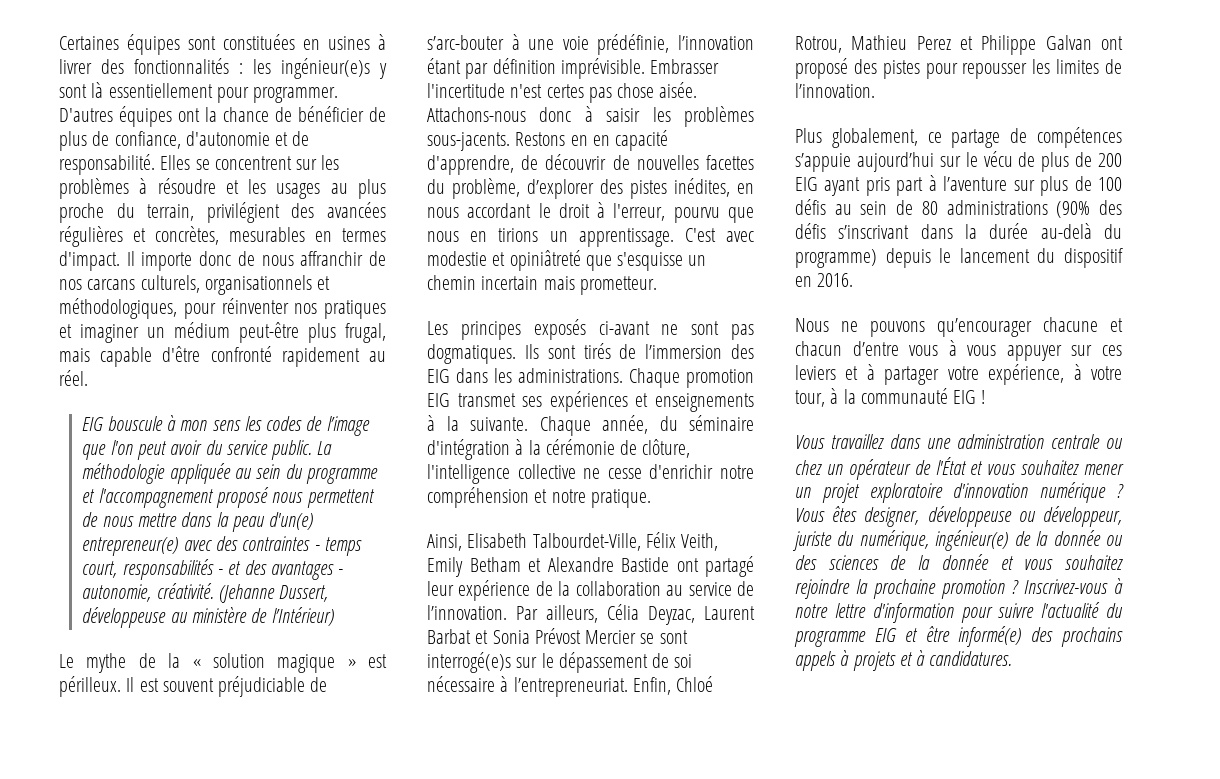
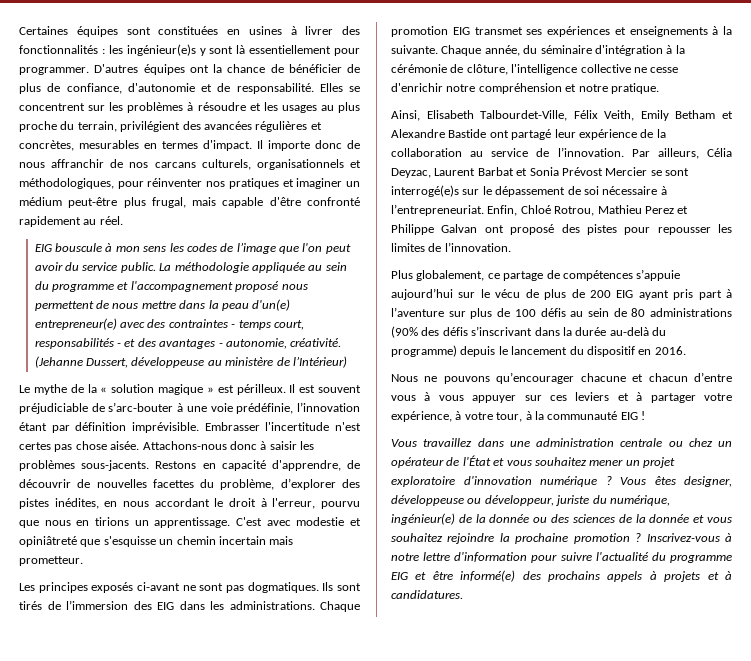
[592,135,610,146] en -> (216, 466) none

